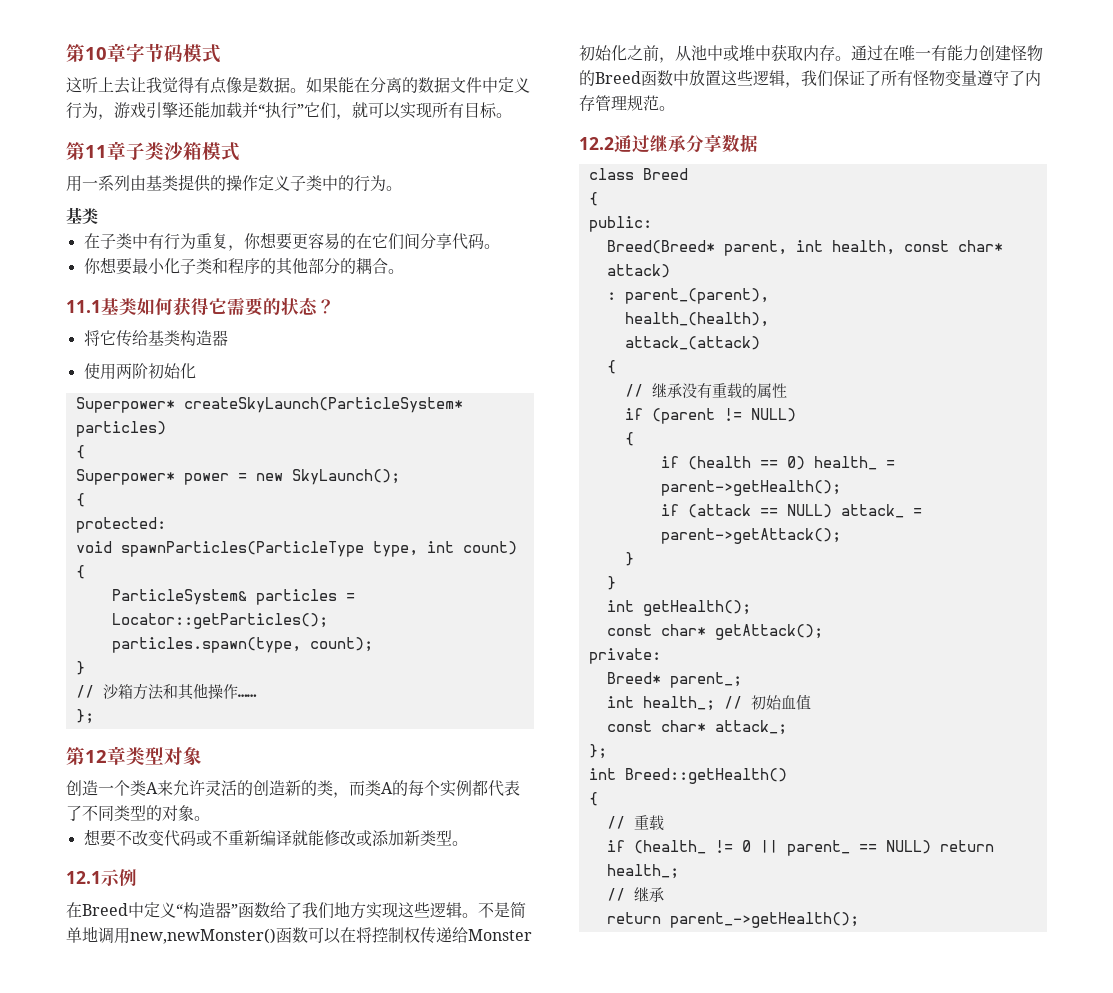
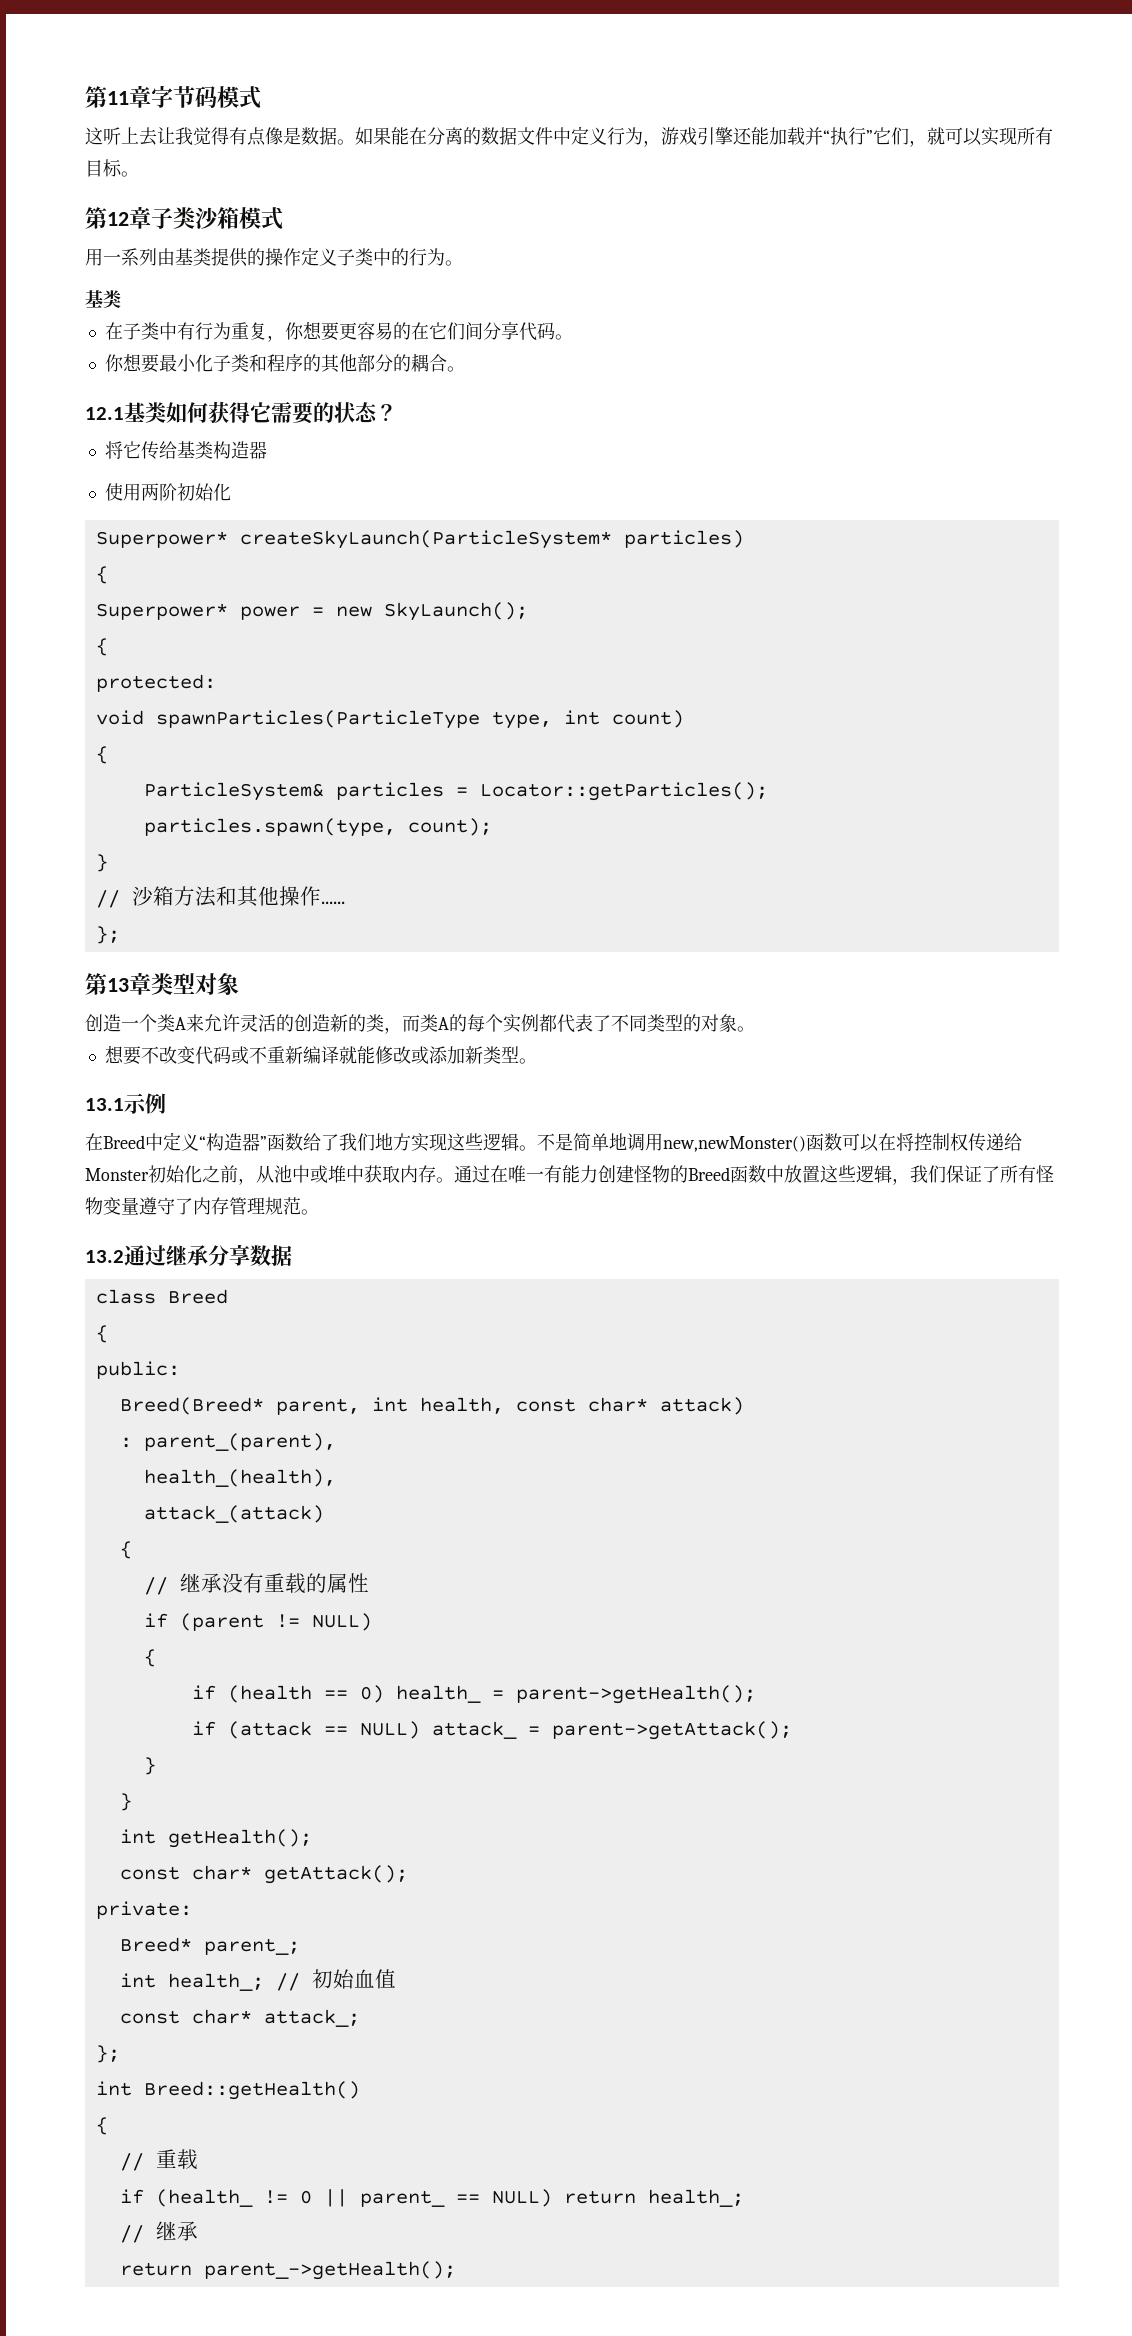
[66,44,107,62] 第10 -> [85,86,129,108] 第11
[85,145,107,158] 11 -> [107,212,129,226] 12
[66,300,101,313] 11.1 -> [85,407,124,420] 12.1
[85,750,107,763] 12 -> [107,978,129,992] 13
[66,871,101,884] 12.1 -> [85,1098,124,1111] 13.1
[579,137,614,150] 12.2 -> [85,1250,124,1263] 13.2

